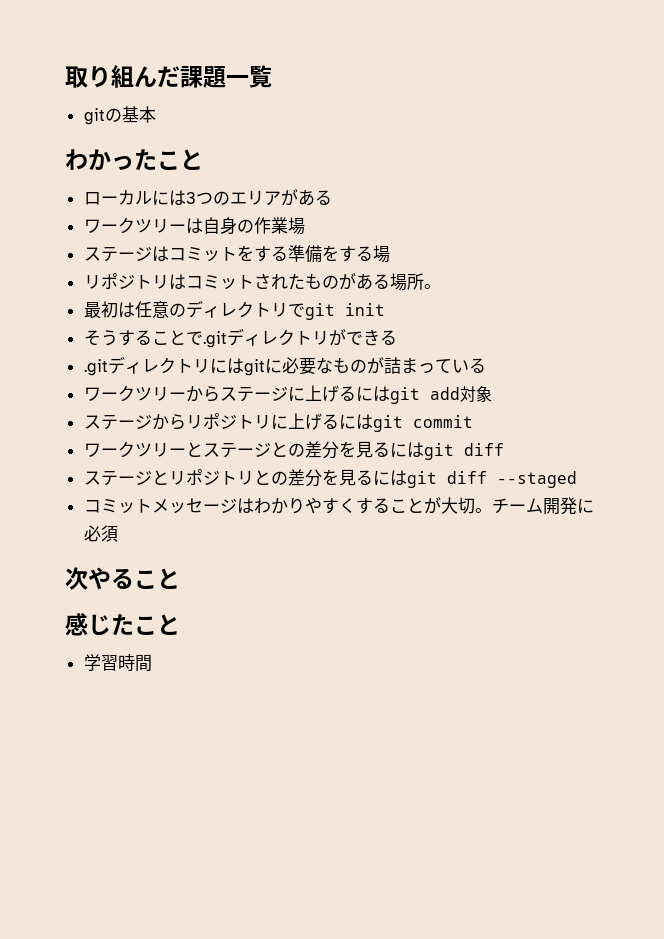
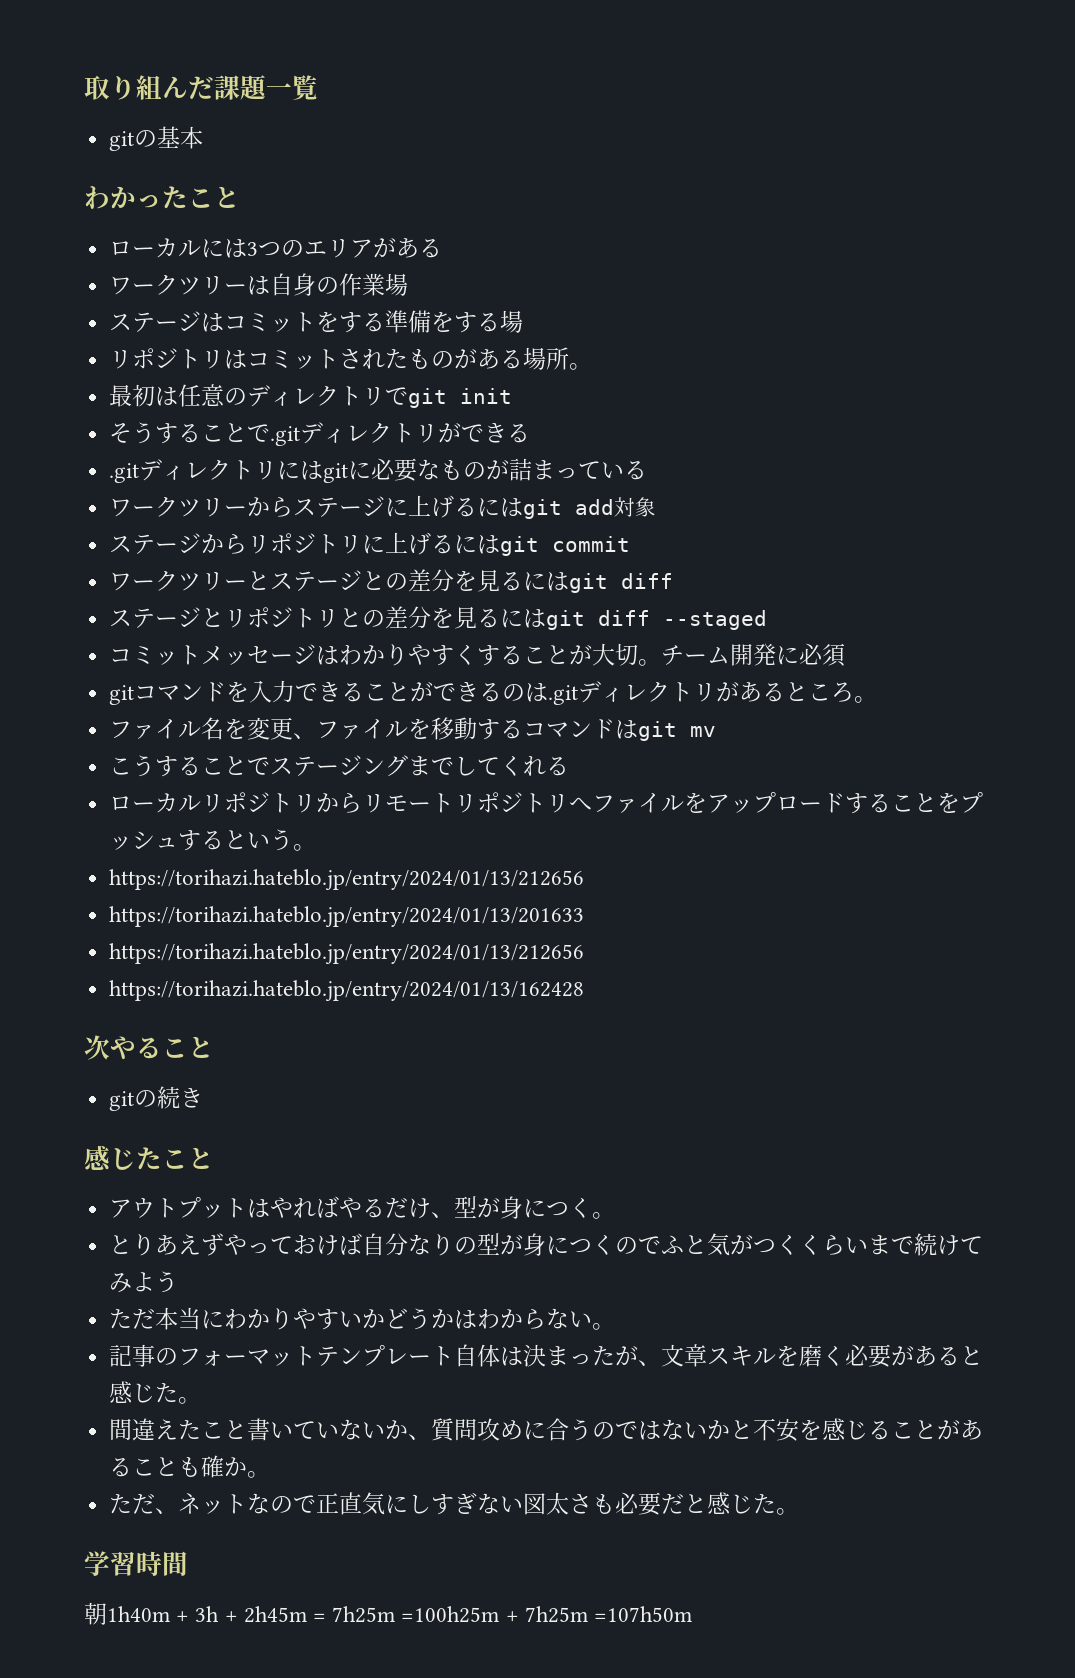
(118, 533) none -> [109,680,878,705] [109,717,717,741] [109,755,570,777] [109,792,984,814] [109,829,317,851] [109,869,585,891] [109,906,585,928] [109,943,585,965] [109,980,585,1002] // gitコマンドを入力できることができるのは.gitディレクトリがあるところ。 // ファイル名を変更、ファイルを移動するコマンドはgit mv // こうすることでステージングまでしてくれる // ローカルリポジトリからリモートリポジトリへファイルをアップロードすることをプッシュするという。 // https://torihazi.hateblo.jp/entry/2024/01/13/212656 // https://torihazi.hateblo.jp/entry/2024/01/13/201633 // https://torihazi.hateblo.jp/entry/2024/01/13/212656 // https://torihazi.hateblo.jp/entry/2024/01/13/162428
(180, 578) none -> [109,1086,204,1111] // gitの続き
[83,654,152,672] 学習時間 -> [109,1196,616,1219] [109,1233,984,1256] [109,1271,179,1293] [109,1307,616,1330] [109,1344,984,1368] [109,1381,202,1404] [109,1418,984,1442] [109,1455,271,1478] [109,1492,800,1516] [84,1551,188,1576] [84,1602,693,1625] アウトプットはやればやるだけ、型が身につく。 // とりあえずやっておけば自分なりの型が身につくのでふと気がつくくらいまで続けてみよう // ただ本当にわかりやすいかどうかはわからない。 // 記事のフォーマットテンプレート自体は決まったが、文章スキルを磨く必要があると感じた。 // 間違えたこと書いていないか、質問攻めに合うのではないかと不安を感じることがあることも確か。 // ただ、ネットなので正直気にしすぎない図太さも必要だと感じた。 // 学習時間 // 朝1h40m + 3h + 2h45m = 7h25m =100h25m + 7h25m =107h50m

